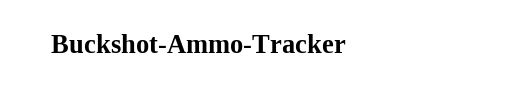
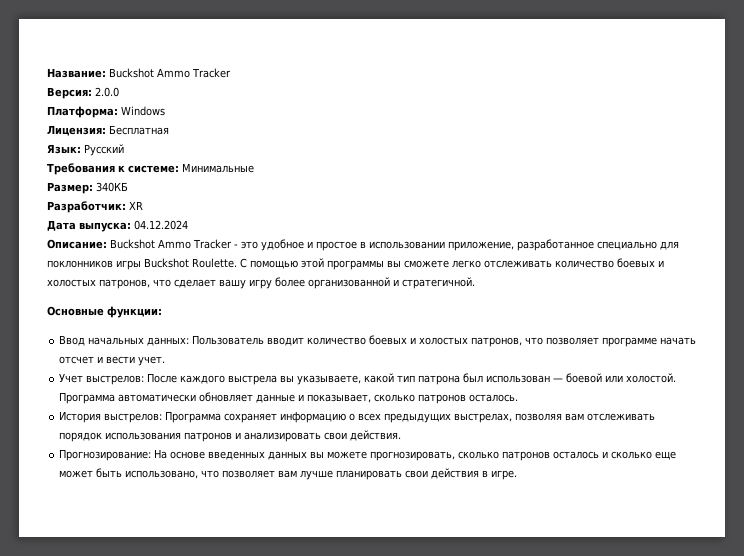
[51,34,346,53] Buckshot-Ammo-Tracker -> [47,68,231,78] [47,87,119,99] [47,106,165,118] [47,125,169,136] [47,144,124,156] [47,163,254,175] [47,182,128,194] [47,201,143,213] [47,220,188,232] [47,239,679,251] [47,258,664,270] [47,277,475,289] [47,306,162,318] [59,335,697,347] [59,356,166,366] [59,373,677,385] [59,392,519,404] [59,411,656,423] [59,430,402,442] [59,449,677,461] [59,468,518,480] Название: Buckshot Ammo Tracker // Версия: 2.0.0 // Платформа: Windows // Лицензия: Бесплатная // Язык: Русский // Требования к системе: Минимальные // Размер: 340КБ // Разработчик: XR // Дата выпуска: 04.12.2024 // Описание: Buckshot Ammo Tracker - это удобное и простое в использовании приложение, разработанное специально для поклонников игры Buckshot Roulette. С помощью этой программы вы сможете легко отслеживать количество боевых и холостых патронов, что сделает вашу игру более организованной и стратегичной. // Основные функции: // Ввод начальных данных: Пользователь вводит количество боевых и холостых патронов, что позволяет программе начать отсчет и вести учет. // Учет выстрелов: После каждого выстрела вы указываете, какой тип патрона был использован — боевой или холостой. Программа автоматически обновляет данные и показывает, сколько патронов осталось. // История выстрелов: Программа сохраняет информацию о всех предыдущих выстрелах, позволяя вам отслеживать порядок использования патронов и анализировать свои действия. // Прогнозирование: На основе введенных данных вы можете прогнозировать, сколько патронов осталось и сколько еще может быть использовано, что позволяет вам лучше планировать свои действия в игре.

